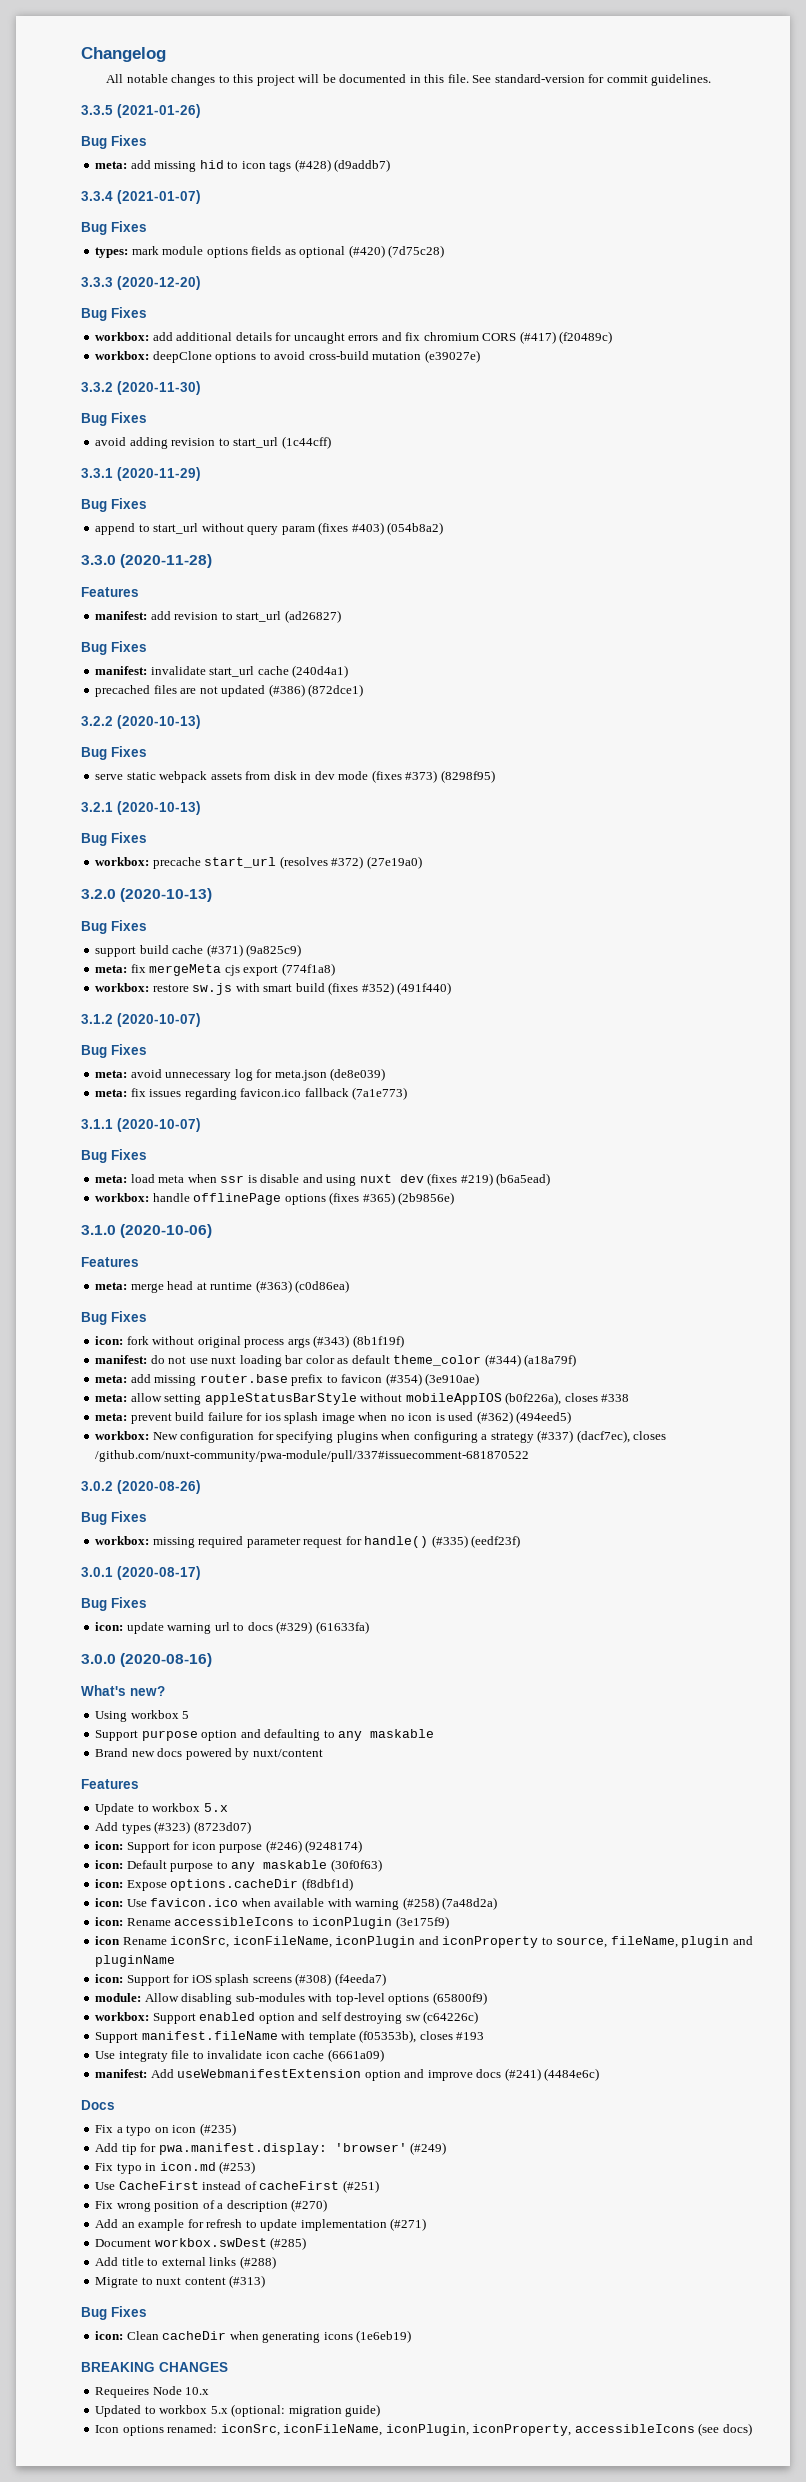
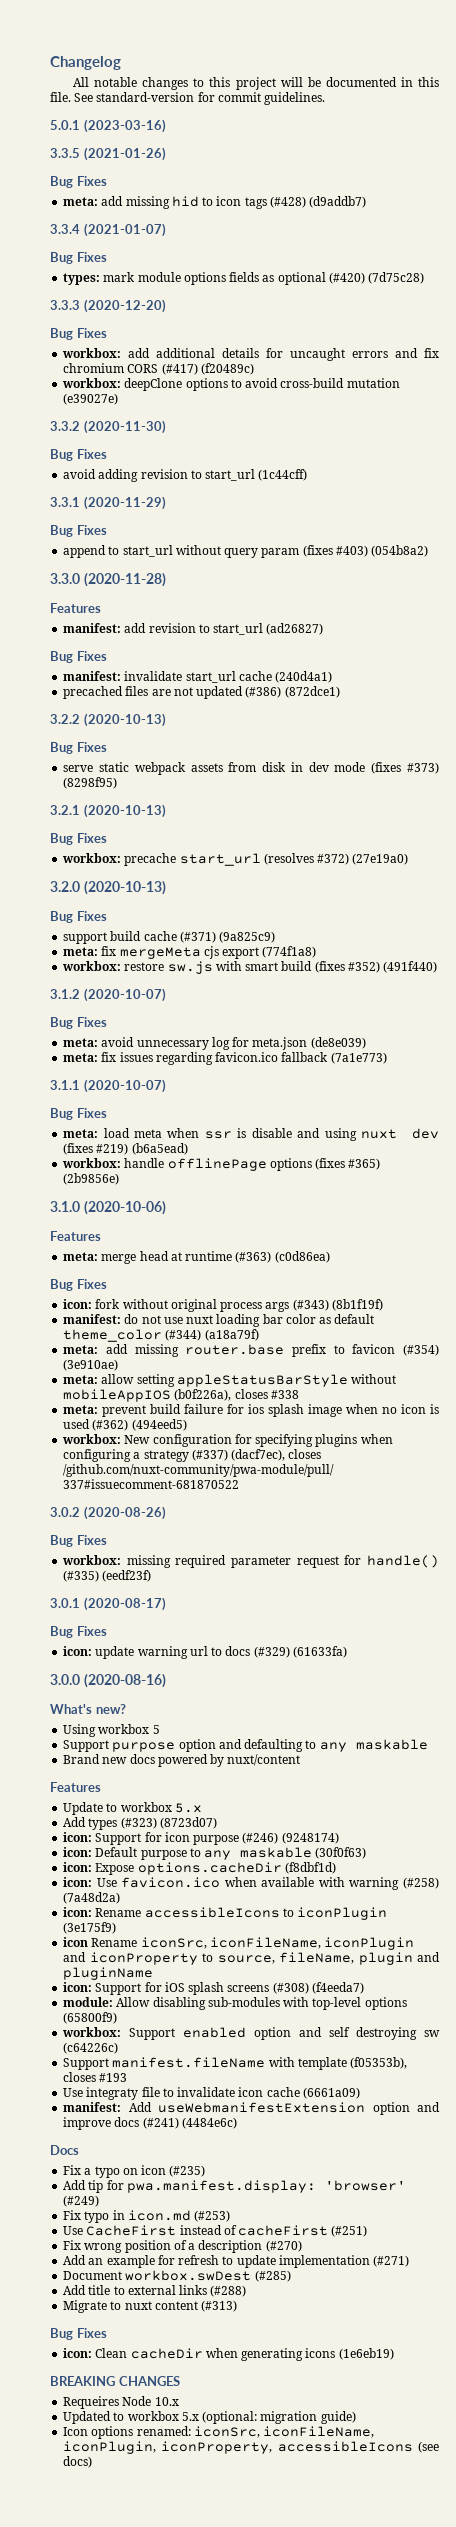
(712, 80) none -> [50,119,166,133] // 5.0.1 (2023-03-16)

